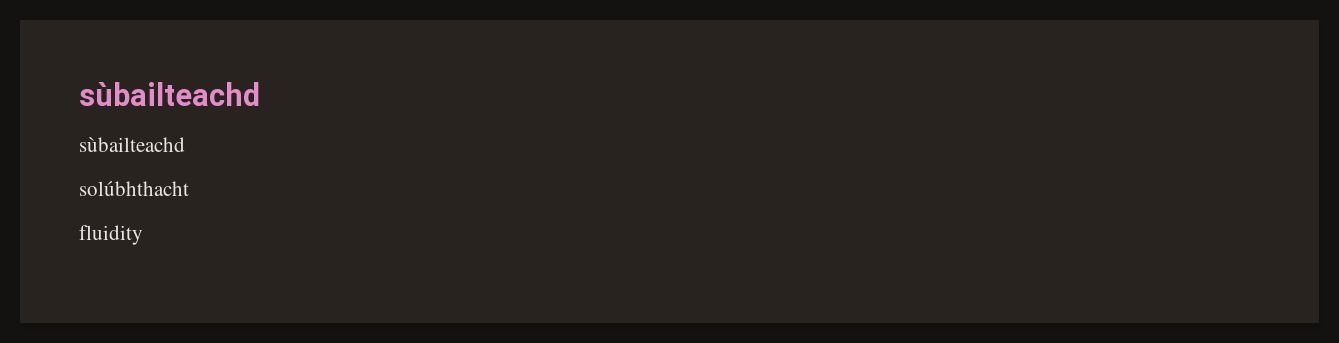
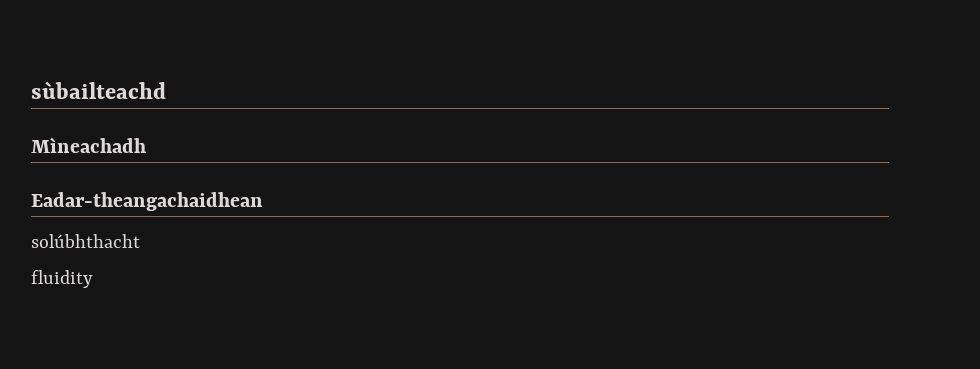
[79,82,260,106] [79,137,185,152] sùbailteachd // sùbailteachd -> [31,81,166,99] [31,137,146,153] [31,192,263,211] sùbailteachd // Mìneachadh // Eadar-theangachaidhean

